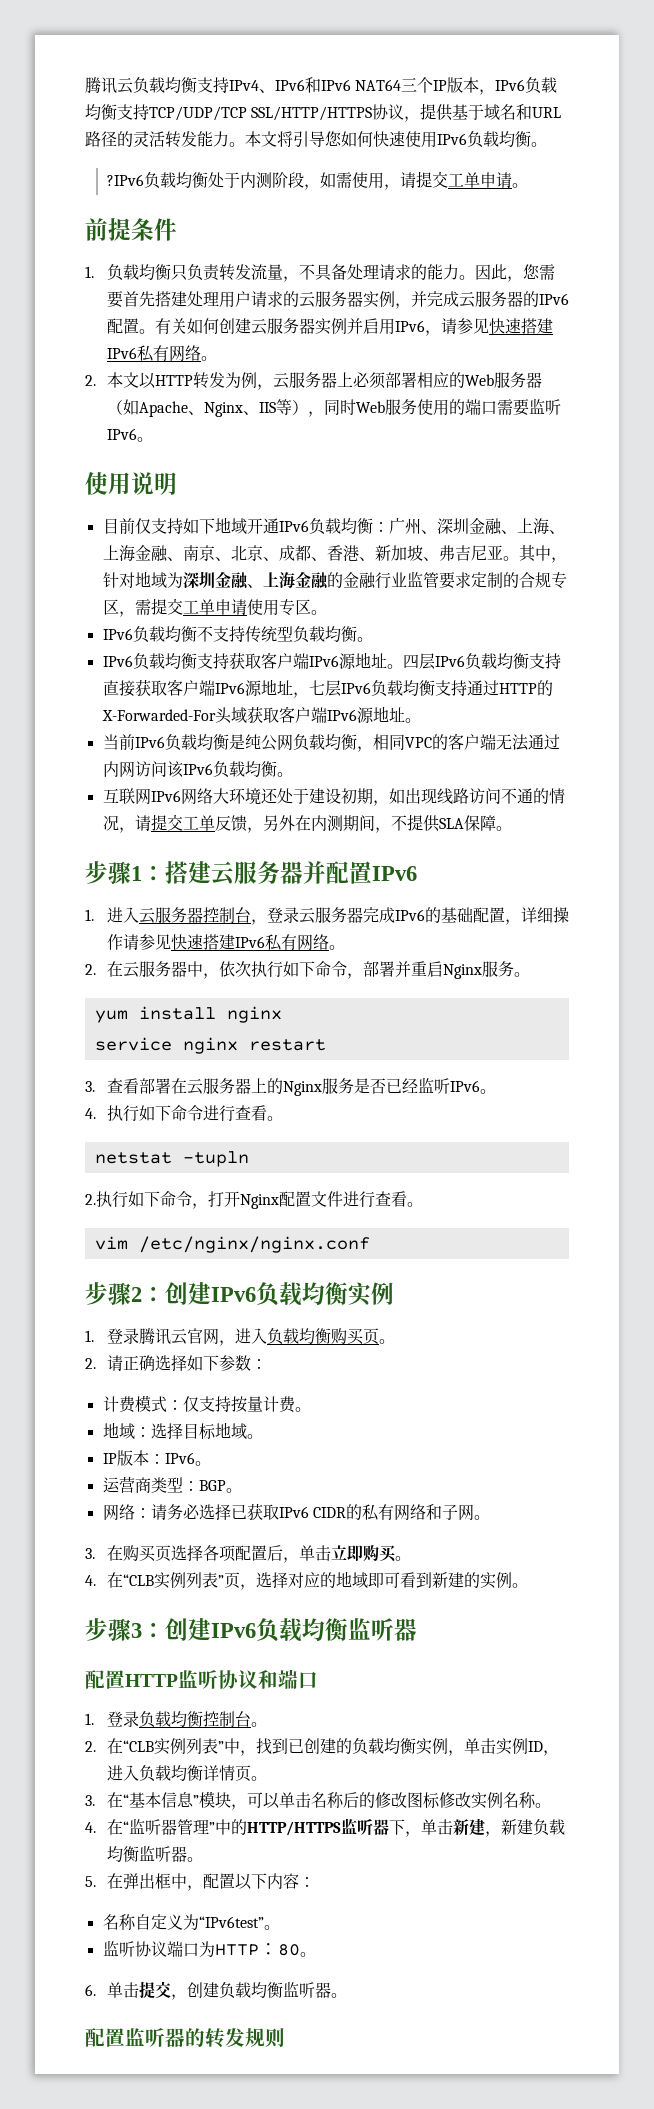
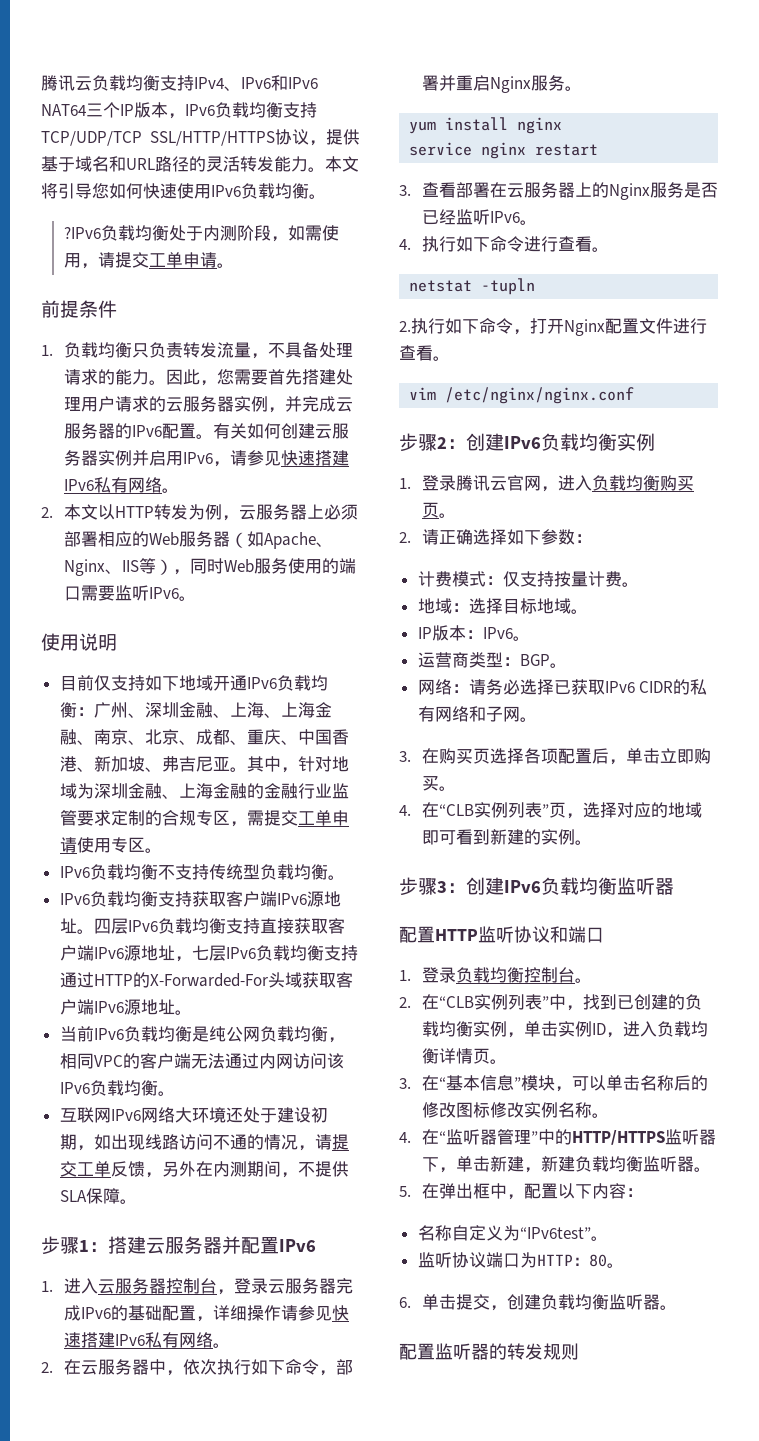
(327, 559) none -> [246,729,332,745] 重庆、中国

